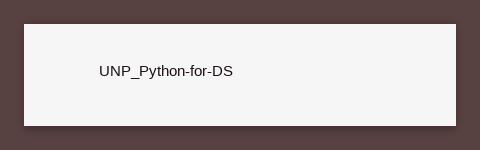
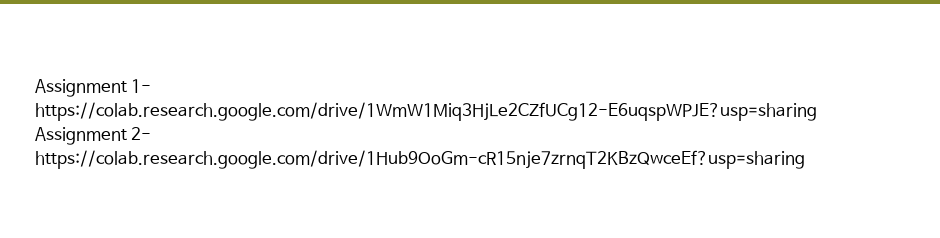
[99,65,233,79] UNP_Python-for-DS -> [35,79,152,97] [35,102,817,121] [35,127,152,145] [35,150,805,169] Assignment 1- https://colab.research.google.com/drive/1WmW1Miq3HjLe2CZfUCg12-E6uqspWPJE?usp=sharing Assignment 2- https://colab.research.google.com/drive/1Hub9OoGm-cR15nje7zrnqT2KBzQwceEf?usp=sharing

